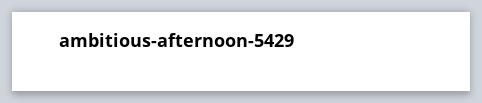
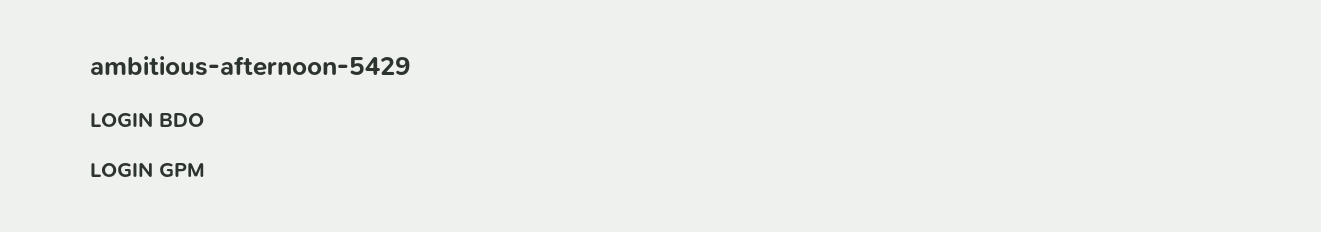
(294, 40) none -> [90,112,204,127] [90,162,205,177] // LOGIN BDO // LOGIN GPM

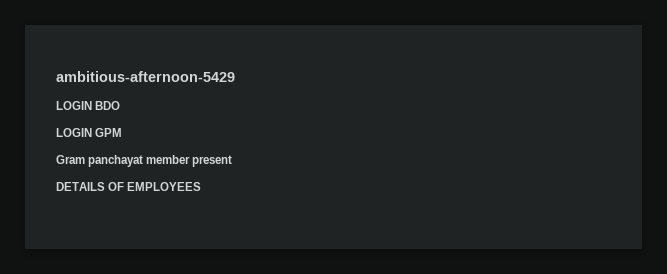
(205, 170) none -> [56,155,233,167] [56,182,202,191] // Gram panchayat member present // DETAILS OF EMPLOYEES

